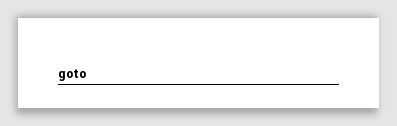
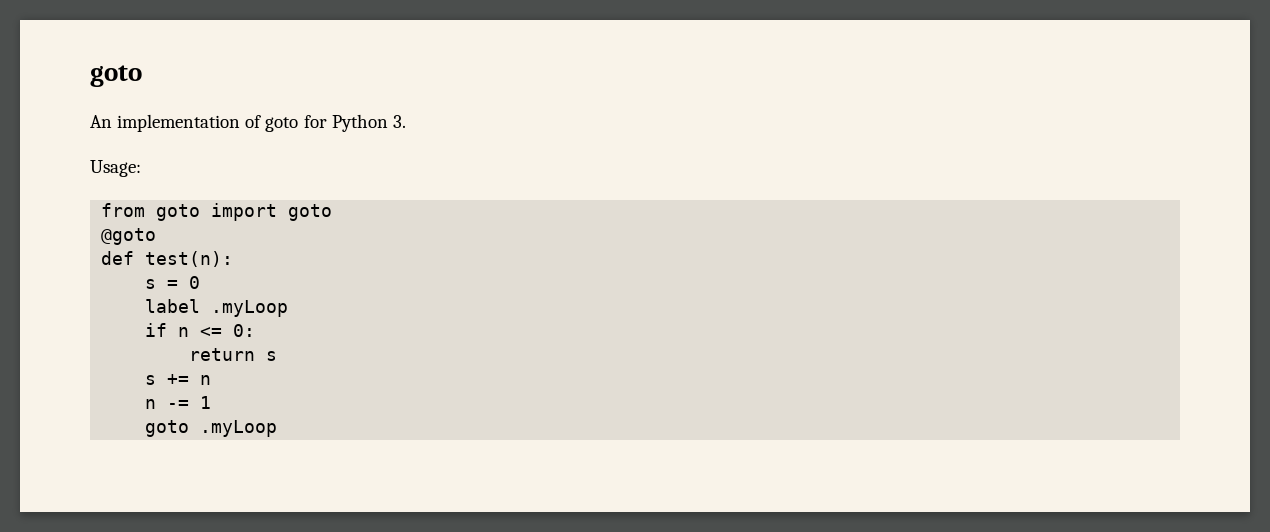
[58,69,86,81] goto -> [90,65,142,87] [90,114,406,132] [90,160,141,177] [101,203,333,221] [101,228,157,245] [101,251,234,267] [145,276,201,289] [145,299,289,317] [145,323,256,337] [189,348,278,361] [145,374,212,385] [145,396,212,409] [145,420,278,437] goto // An implementation of goto for Python 3. // Usage: // from goto import goto // @goto // def test(n): // s = 0 // label .myLoop // if n <= 0: // return s // s += n // n -= 1 // goto .myLoop

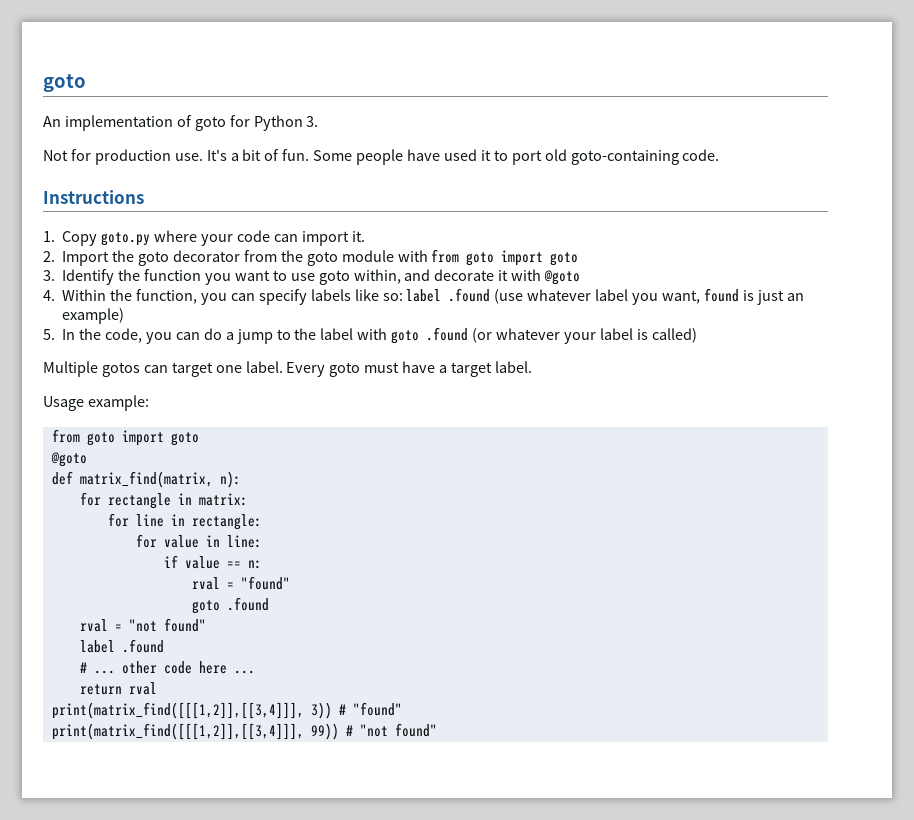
[90,160,141,177] Usage: -> [43,149,720,165] [43,190,144,204] [43,230,365,246] [43,249,579,266] [43,269,581,285] [43,288,804,305] [62,308,125,324] [43,327,697,344] [43,361,532,377] [43,395,149,411] Not for production use. It's a bit of fun. Some people have used it to port old goto-containing code. // Instructions // 1. Copy goto.py where your code can import it. // 2. Import the goto decorator from the goto module with from goto import goto // 3. Identify the function you want to use goto within, and decorate it with @goto // 4. Within the function, you can specify labels like so: label .found (use whatever label you want, found is just an example) // 5. In the code, you can do a jump to the label with goto .found (or whatever your label is called) // Multiple gotos can target one label. Every goto must have a target label. // Usage example:
[145,251,234,267] [145,276,201,289] [145,299,289,317] [145,323,256,337] [189,348,278,361] [145,374,212,385] [145,396,212,409] [145,420,278,437] test(n): // s = 0 // label .myLoop // if n <= 0: // return s // s += n // n -= 1 // goto .myLoop -> [79,471,241,488] [79,492,248,509] [107,513,262,530] [135,534,262,548] [163,555,262,569] [191,576,290,590] [191,597,269,614] [79,618,206,632] [79,639,164,653] [79,661,255,674] [79,682,157,695] [51,702,402,719] [51,723,437,740] matrix_find(matrix, n): // for rectangle in matrix: // for line in rectangle: // for value in line: // if value == n: // rval = "found" // goto .found // rval = "not found" // label .found // # ... other code here ... // return rval // print(matrix_find([[[1,2]],[[3,4]]], 3)) # "found" // print(matrix_find([[[1,2]],[[3,4]]], 99)) # "not found"

